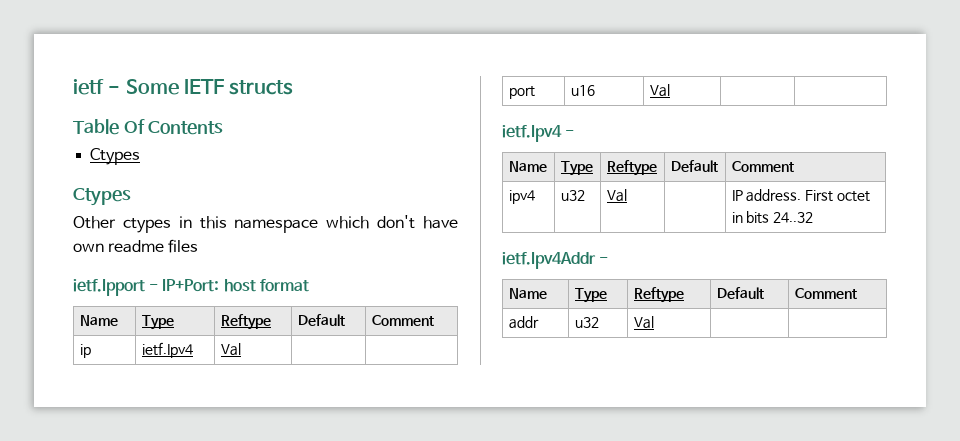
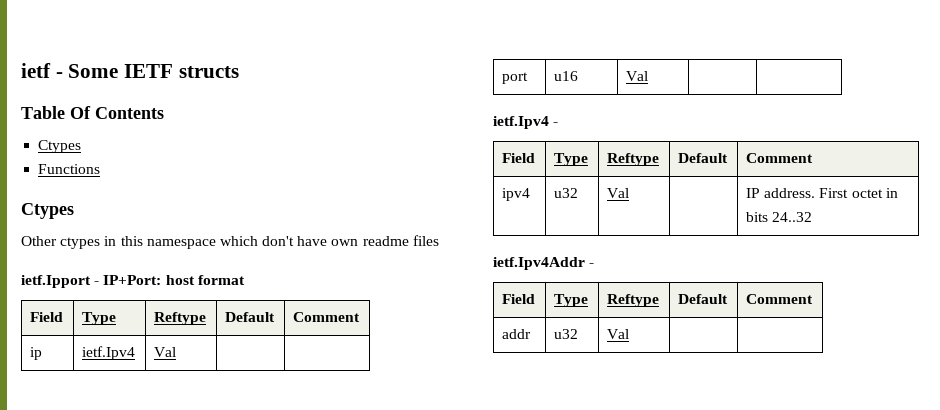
(141, 156) none -> [38,164,101,174] // Functions
[79,315,118,326] Name -> [30,312,64,322] Field
[508,161,547,172] Name -> [502,153,536,163] Field
[508,288,547,299] Name -> [502,294,536,304] Field

